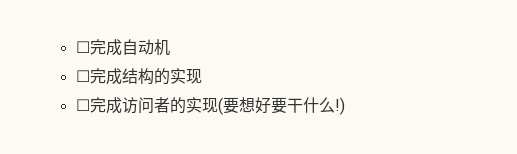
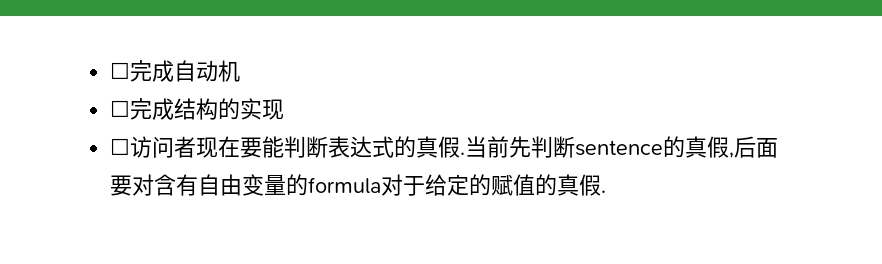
[89,97,345,115] 完成访问者的实现(要想好要干什么!) -> [130,136,779,158] [110,174,607,196] 访问者现在要能判断表达式的真假.当前先判断sentence的真假,后面要对含有自由变量的formula对于给定的赋值的真假.

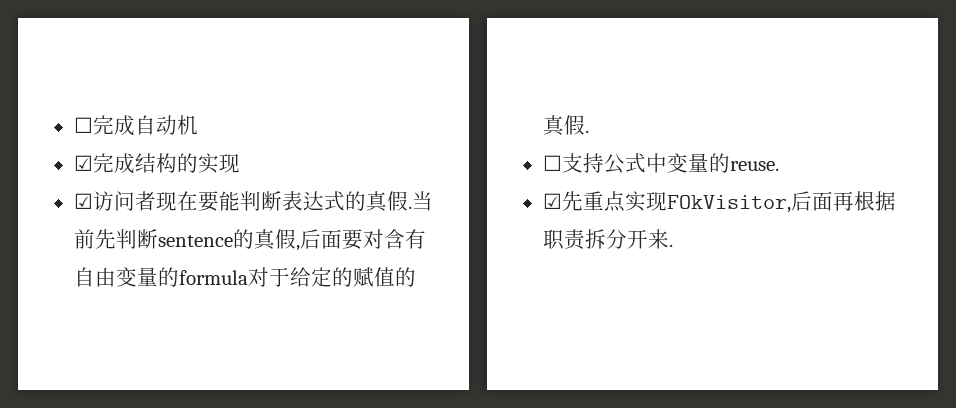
[110,100,131,117] ☐ -> [73,155,93,171] ☑
[110,138,131,155] ☐ -> [73,193,93,209] ☑
(607, 191) none -> [542,153,779,174] [542,191,896,213] [542,229,673,250] // ☐支持公式中变量的reuse. // ☑先重点实现FOkVisitor,后面再根据职责拆分开来.

